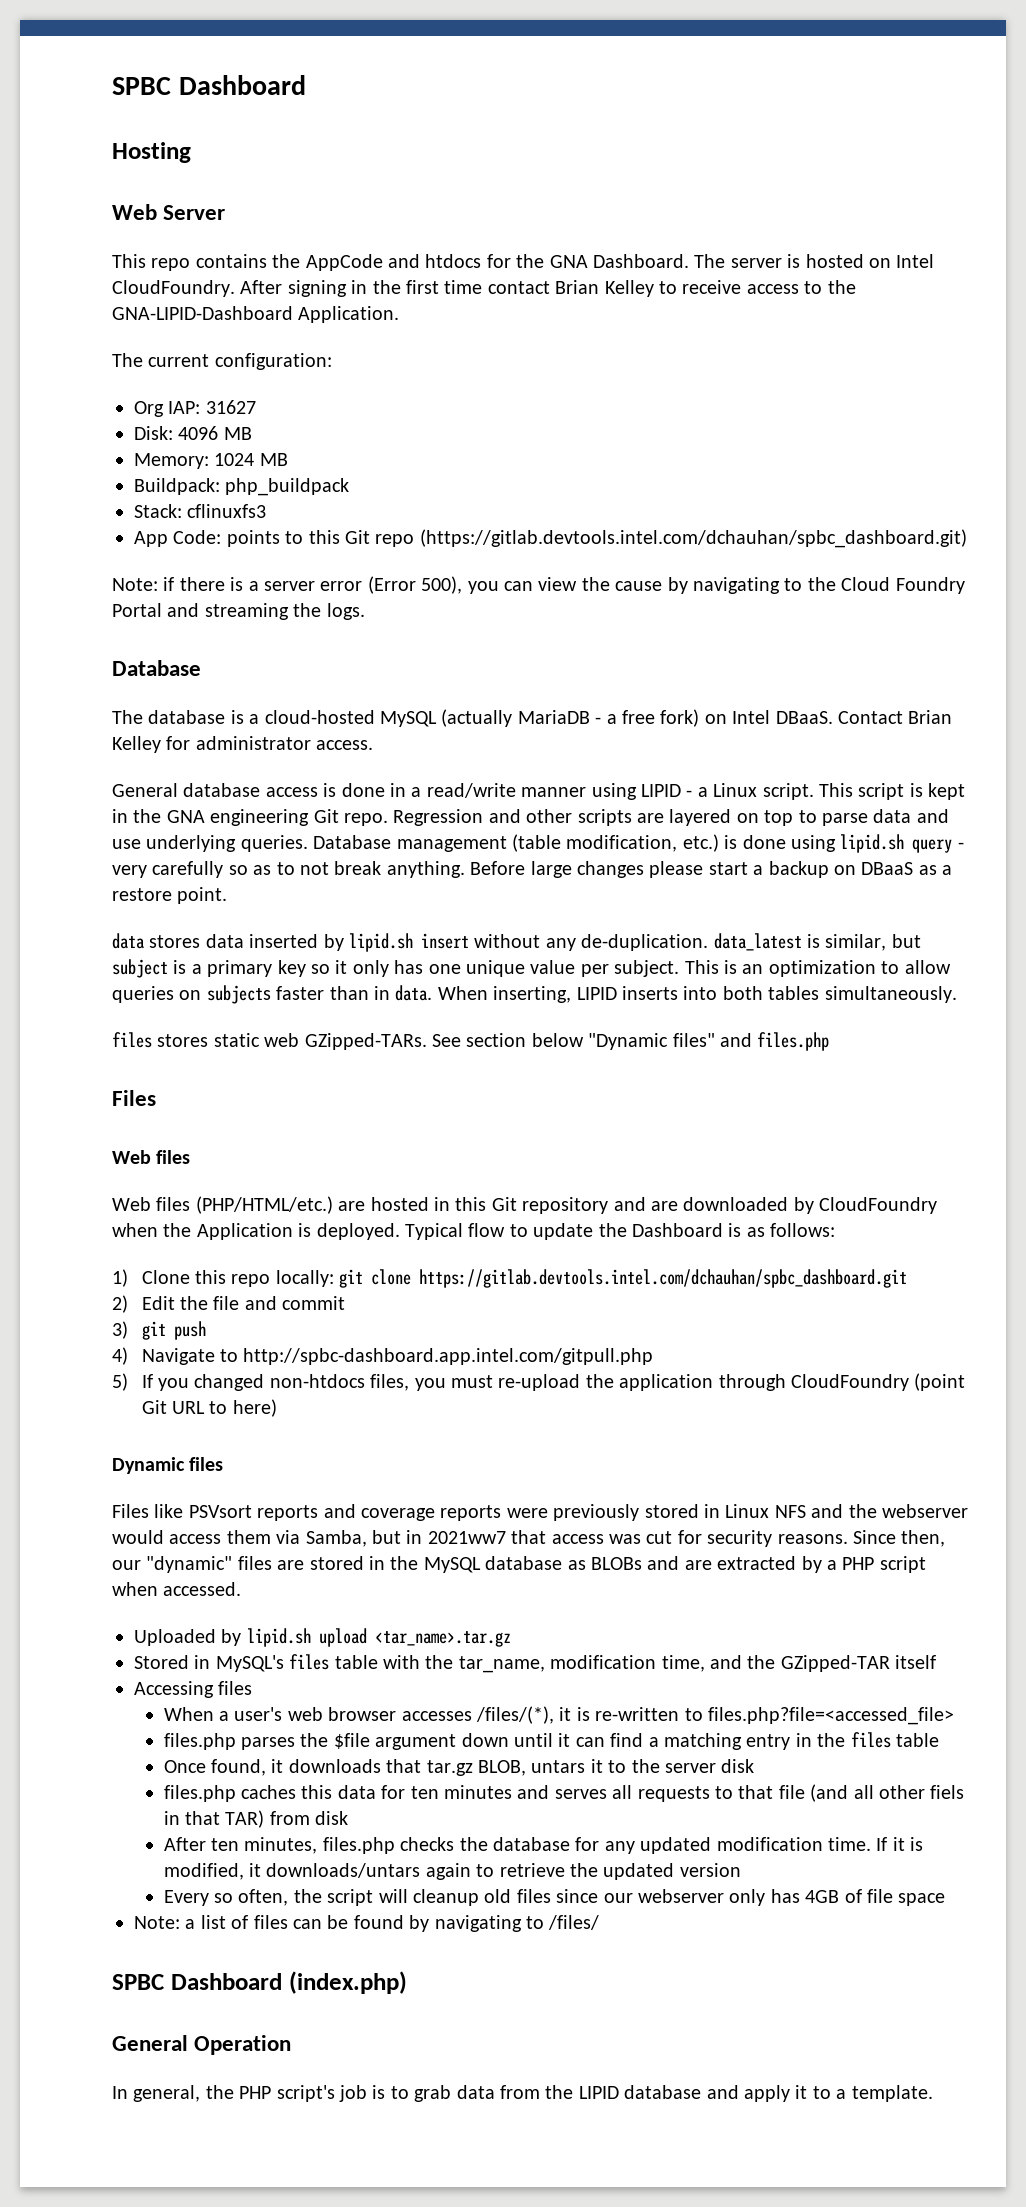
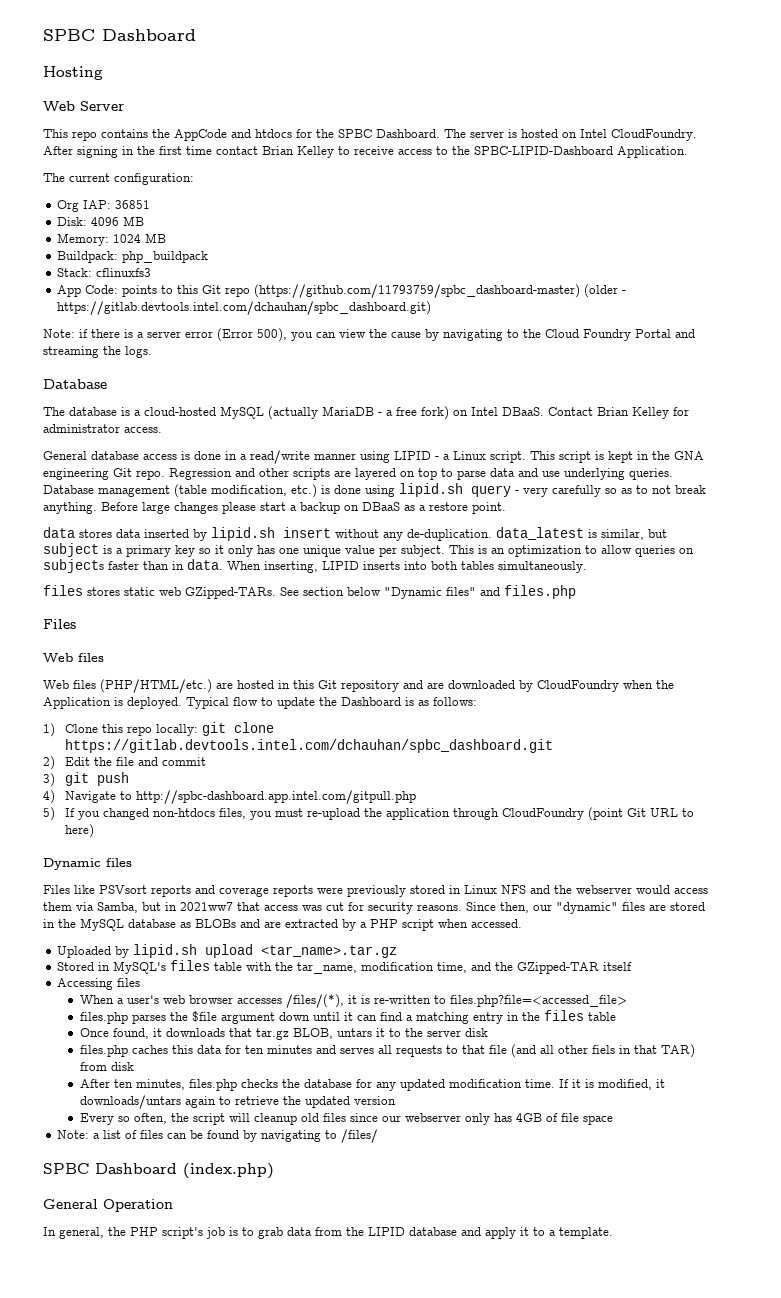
[549,255,588,268] GNA -> [338,129,372,138] SPBC
[112,306,293,320] GNA-LIPID-Dashboard -> [474,146,613,155] SPBC-LIPID-Dashboard
[205,400,256,414] 31627 -> [115,200,151,209] 36851
[419,529,967,548] (https://gitlab.devtools.intel.com/dchauhan/spbc_dashboard.git) -> [254,284,627,298] [57,301,432,315] (https://github.com/11793759/spbc_dashboard-master) (older - https://gitlab.devtools.intel.com/dchauhan/spbc_dashboard.git)

